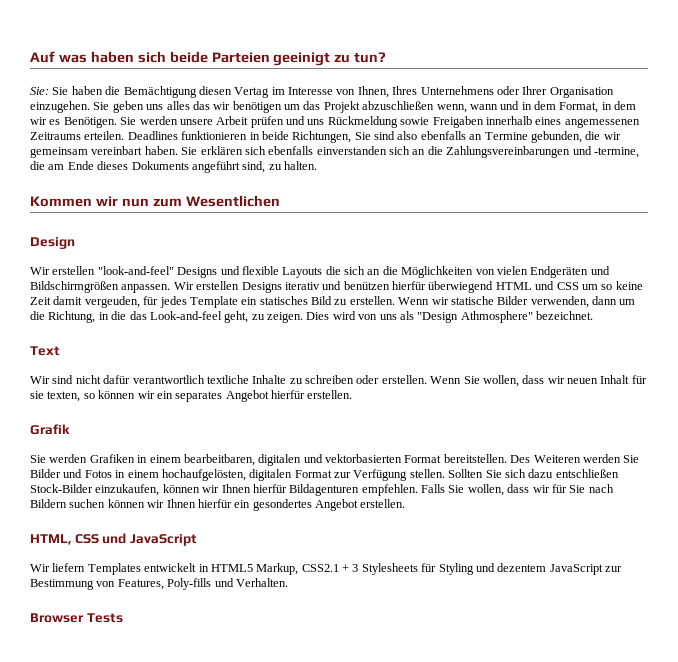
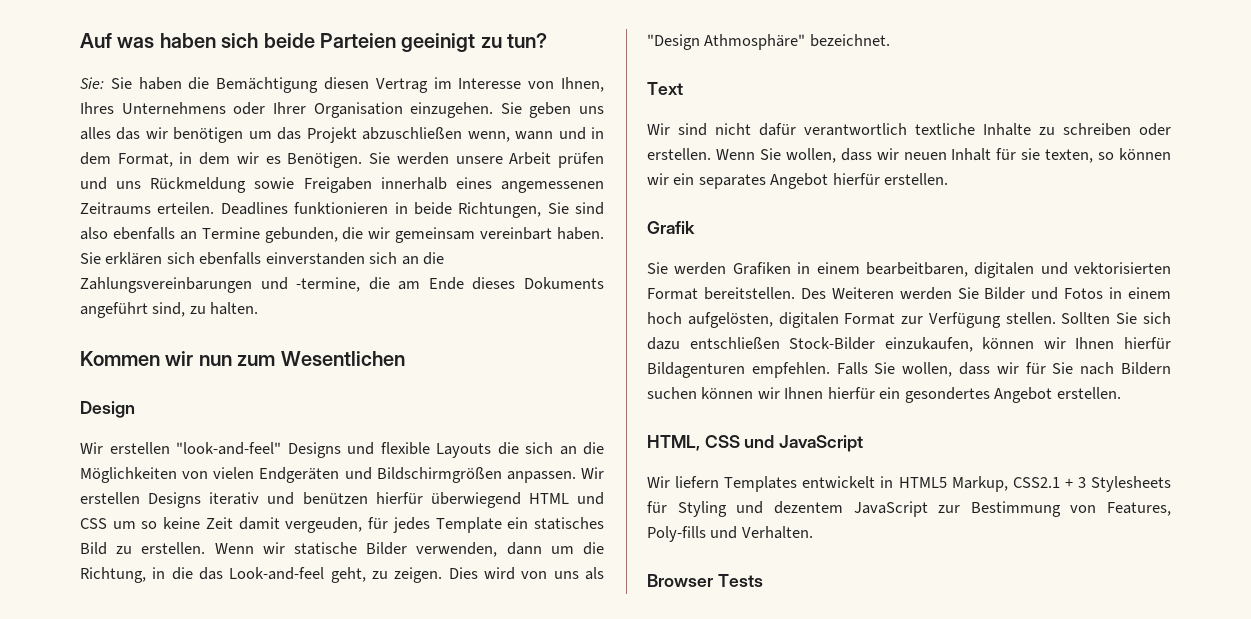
[234,87,270,98] Vertag -> [375,78,428,93] Vertrag
[460,311,533,323] Athmosphere" -> [704,34,806,50] Athmosphäre"
[325,454,402,463] vektorbasierten -> [1074,262,1171,274] vektorisierten
[161,469,246,481] hochaufgelösten, -> [647,312,773,328] hoch aufgelösten,

